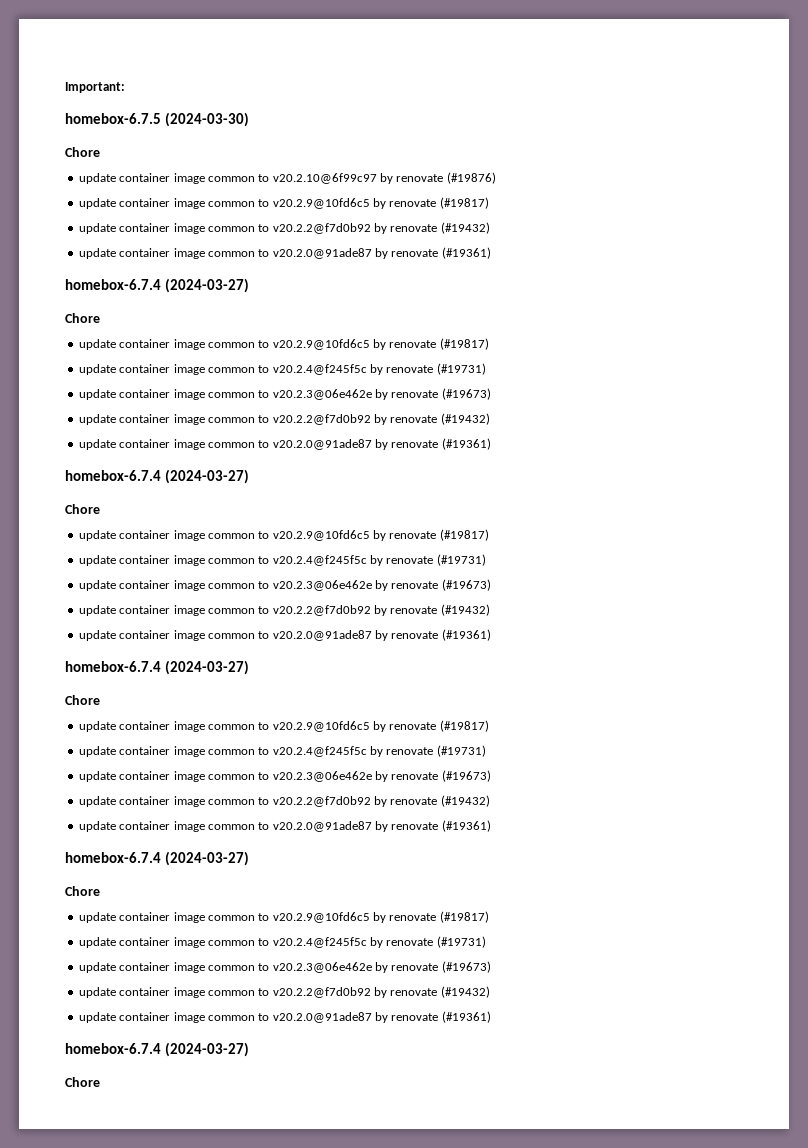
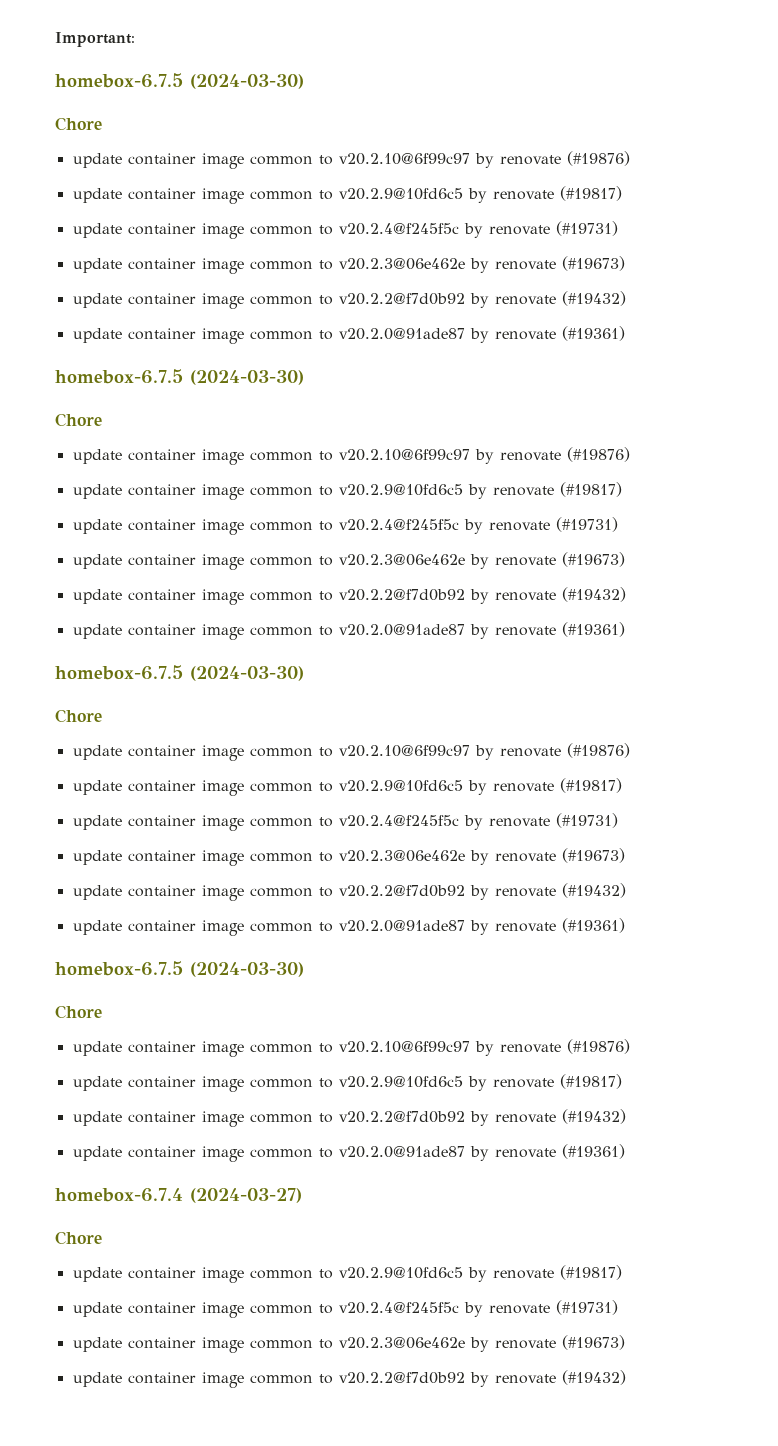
(489, 203) none -> [72,221,618,239] [72,256,625,274] [72,291,626,309] [72,326,625,344] [55,369,304,385] [55,413,102,427] [72,447,630,465] [72,482,622,500] [72,517,618,535] [72,552,625,570] [72,587,626,605] [72,622,625,640] [55,665,304,681] [55,709,102,723] [72,743,630,761] [72,778,622,796] [72,813,618,831] [72,848,625,866] [72,883,626,901] [72,918,625,936] [55,961,304,977] [55,1005,102,1019] [72,1039,630,1057] [72,1074,622,1092] // update container image common to v20.2.4@f245f5c by renovate (#19731) // update container image common to v20.2.3@06e462e by renovate (#19673) // update container image common to v20.2.2@f7d0b92 by renovate (#19432) // update container image common to v20.2.0@91ade87 by renovate (#19361) // homebox-6.7.5 (2024-03-30) // Chore // update container image common to v20.2.10@6f99c97 by renovate (#19876) // update container image common to v20.2.9@10fd6c5 by renovate (#19817) // update container image common to v20.2.4@f245f5c by renovate (#19731) // update container image common to v20.2.3@06e462e by renovate (#19673) // update container image common to v20.2.2@f7d0b92 by renovate (#19432) // update container image common to v20.2.0@91ade87 by renovate (#19361) // homebox-6.7.5 (2024-03-30) // Chore // update container image common to v20.2.10@6f99c97 by renovate (#19876) // update container image common to v20.2.9@10fd6c5 by renovate (#19817) // update container image common to v20.2.4@f245f5c by renovate (#19731) // update container image common to v20.2.3@06e462e by renovate (#19673) // update container image common to v20.2.2@f7d0b92 by renovate (#19432) // update container image common to v20.2.0@91ade87 by renovate (#19361) // homebox-6.7.5 (2024-03-30) // Chore // update container image common to v20.2.10@6f99c97 by renovate (#19876) // update container image common to v20.2.9@10fd6c5 by renovate (#19817)
[78,438,491,450] [65,469,249,484] [65,504,100,514] [78,529,489,541] [78,554,486,566] [78,579,491,591] [78,604,490,616] [78,629,491,641] [65,660,249,675] [65,695,100,705] [78,720,489,732] [78,745,486,757] [78,770,491,782] [78,795,490,807] [78,820,491,832] [65,851,249,866] [65,886,100,896] [78,911,489,923] [78,936,486,948] [78,961,491,973] [78,986,490,998] [78,1011,491,1023] [65,1042,249,1057] [65,1077,100,1087] // update container image common to v20.2.0@91ade87 by renovate (#19361) // homebox-6.7.4 (2024-03-27) // Chore // update container image common to v20.2.9@10fd6c5 by renovate (#19817) // update container image common to v20.2.4@f245f5c by renovate (#19731) // update container image common to v20.2.3@06e462e by renovate (#19673) // update container image common to v20.2.2@f7d0b92 by renovate (#19432) // update container image common to v20.2.0@91ade87 by renovate (#19361) // homebox-6.7.4 (2024-03-27) // Chore // update container image common to v20.2.9@10fd6c5 by renovate (#19817) // update container image common to v20.2.4@f245f5c by renovate (#19731) // update container image common to v20.2.3@06e462e by renovate (#19673) // update container image common to v20.2.2@f7d0b92 by renovate (#19432) // update container image common to v20.2.0@91ade87 by renovate (#19361) // homebox-6.7.4 (2024-03-27) // Chore // update container image common to v20.2.9@10fd6c5 by renovate (#19817) // update container image common to v20.2.4@f245f5c by renovate (#19731) // update container image common to v20.2.3@06e462e by renovate (#19673) // update container image common to v20.2.2@f7d0b92 by renovate (#19432) // update container image common to v20.2.0@91ade87 by renovate (#19361) // homebox-6.7.4 (2024-03-27) // Chore -> (626, 1377) none

